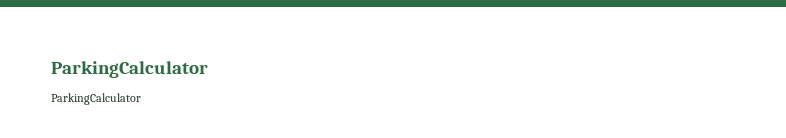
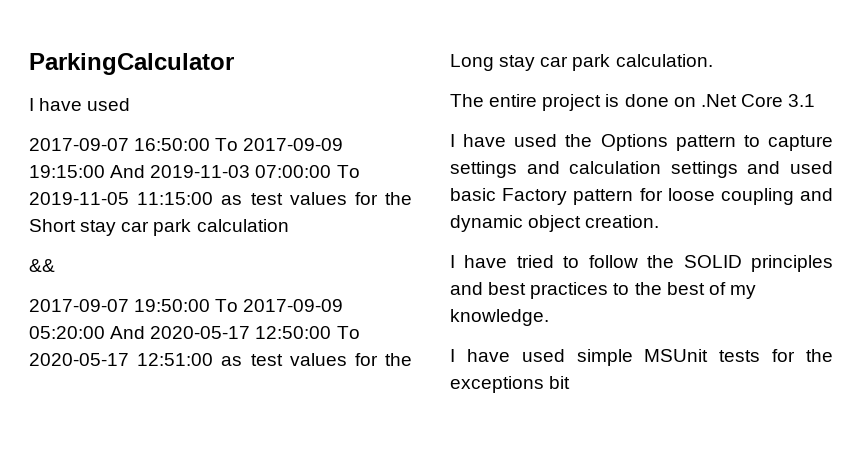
[51,93,141,105] ParkingCalculator -> [29,98,131,111] [29,138,344,151] [29,165,360,178] [29,192,412,205] [29,219,289,236] [29,259,55,272] [29,299,344,312] [29,326,360,339] [29,353,412,366] [450,54,713,71] [450,94,816,111] [450,134,833,151] [450,161,833,178] [450,188,834,205] [450,215,660,232] [450,255,833,272] [450,282,756,299] [450,309,549,326] [450,349,833,366] [450,376,571,393] I have used // 2017-09-07 16:50:00 To 2017-09-09 19:15:00 And 2019-11-03 07:00:00 To 2019-11-05 11:15:00 as test values for the Short stay car park calculation // && // 2017-09-07 19:50:00 To 2017-09-09 05:20:00 And 2020-05-17 12:50:00 To 2020-05-17 12:51:00 as test values for the Long stay car park calculation. // The entire project is done on .Net Core 3.1 // I have used the Options pattern to capture settings and calculation settings and used basic Factory pattern for loose coupling and dynamic object creation. // I have tried to follow the SOLID principles and best practices to the best of my knowledge. // I have used simple MSUnit tests for the exceptions bit

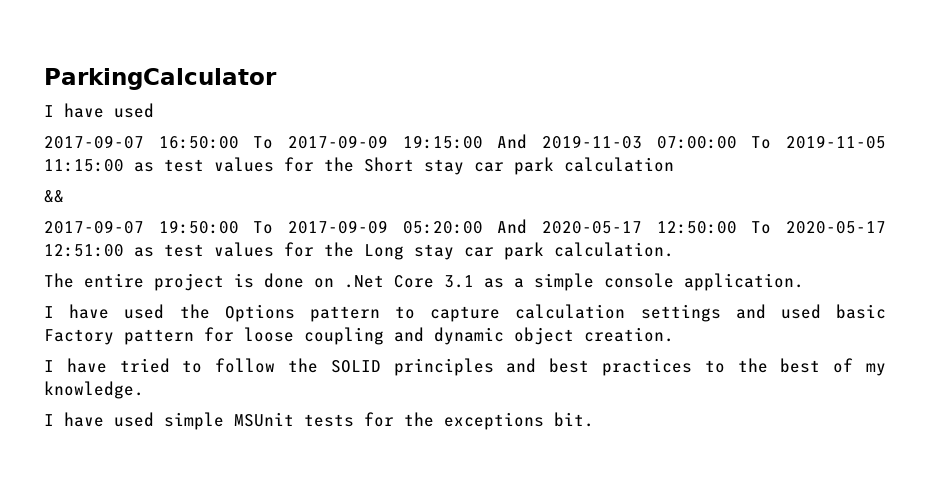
(816, 100) none -> [484,273,804,291] as a simple console application.
[450,161,560,178] settings and -> (501, 314) none
[549,376,571,389] bit -> [554,412,594,427] bit.

